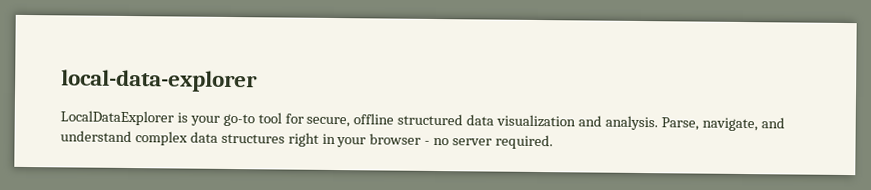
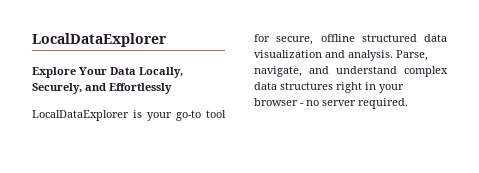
[61,69,258,93] local-data-explorer -> [32,33,167,47] [32,67,183,78] [32,83,172,94] LocalDataExplorer // Explore Your Data Locally, Securely, and Effortlessly

